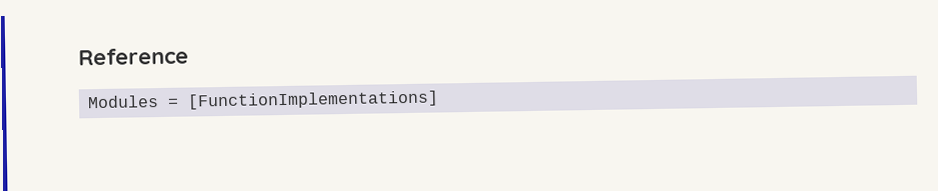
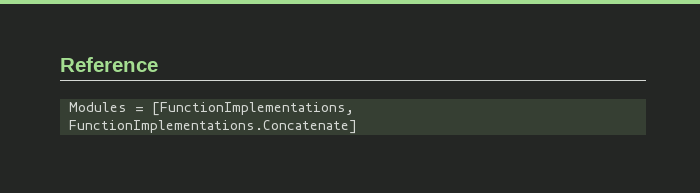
[187,90,440,110] [FunctionImplementations] -> [151,102,354,116] [68,120,357,134] [FunctionImplementations, FunctionImplementations.Concatenate]

